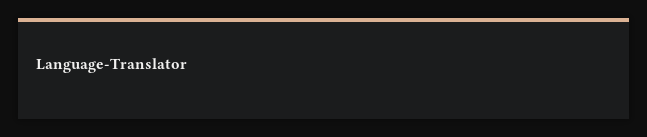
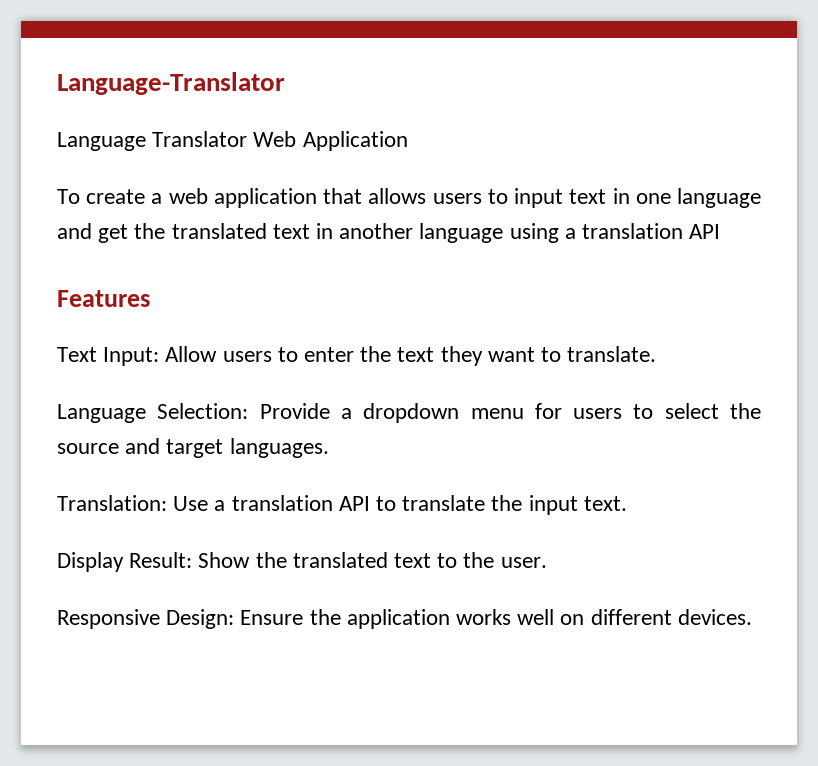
(187, 65) none -> [57,131,408,151] [57,188,762,208] [57,223,721,243] [57,290,150,307] [57,346,657,366] [57,403,761,423] [57,438,329,458] [57,495,627,515] [57,552,547,572] [57,609,752,629] // Language Translator Web Application // To create a web application that allows users to input text in one language and get the translated text in another language using a translation API // Features // Text Input: Allow users to enter the text they want to translate. // Language Selection: Provide a dropdown menu for users to select the source and target languages. // Translation: Use a translation API to translate the input text. // Display Result: Show the translated text to the user. // Responsive Design: Ensure the application works well on different devices.

